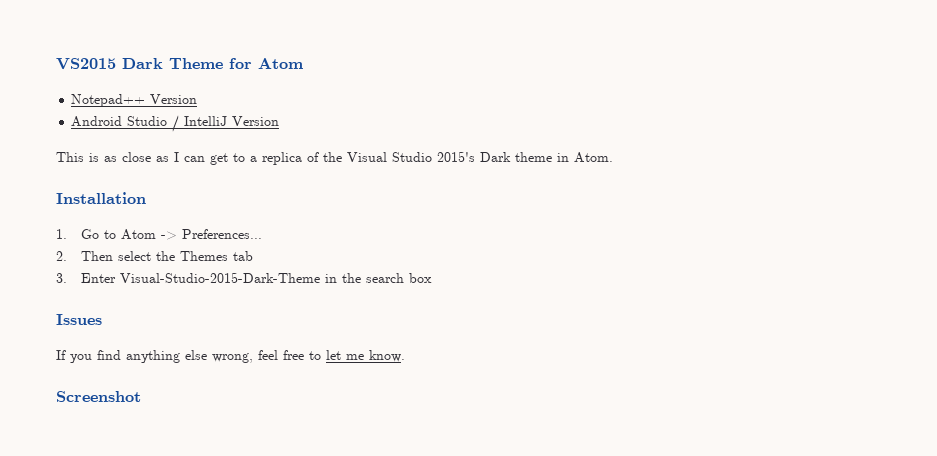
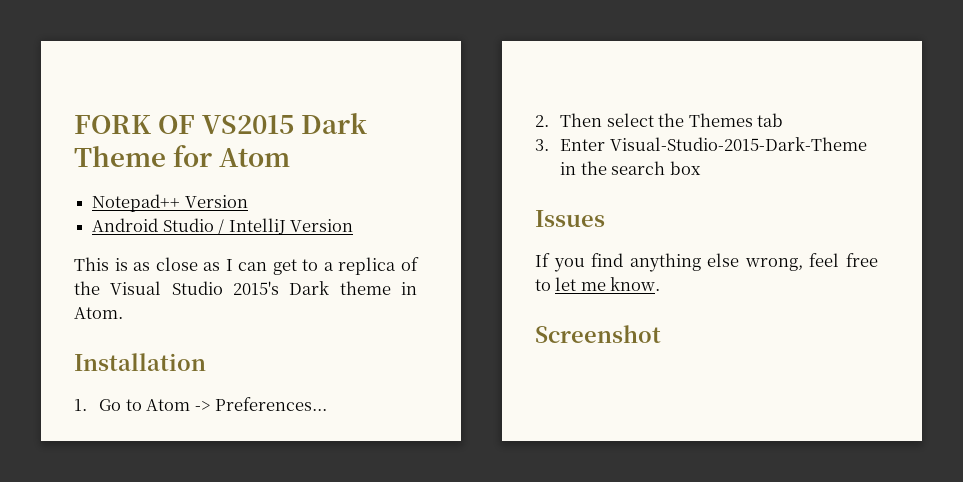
(56, 64) none -> [74,115,196,134] FORK OF

